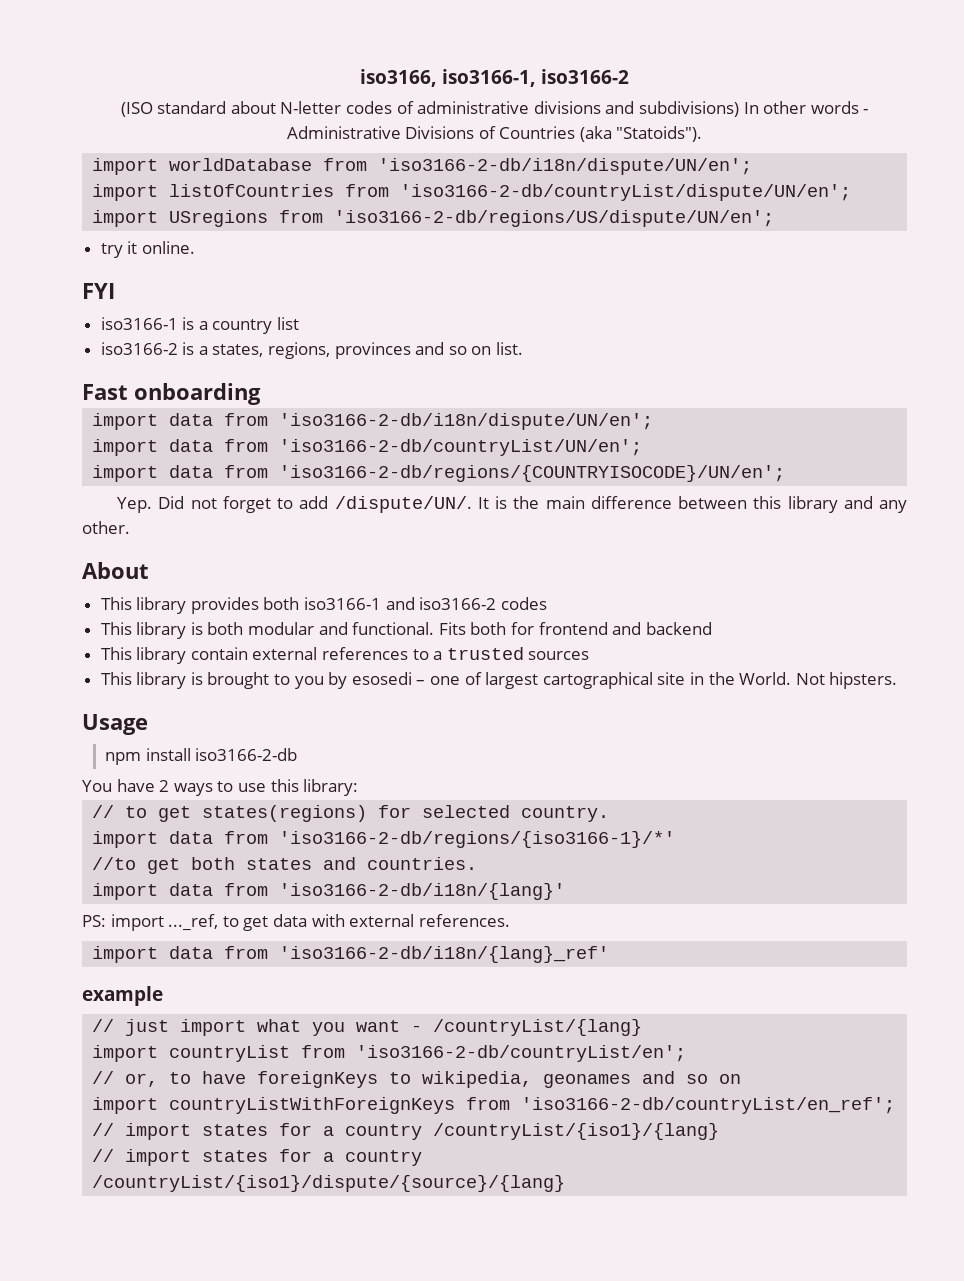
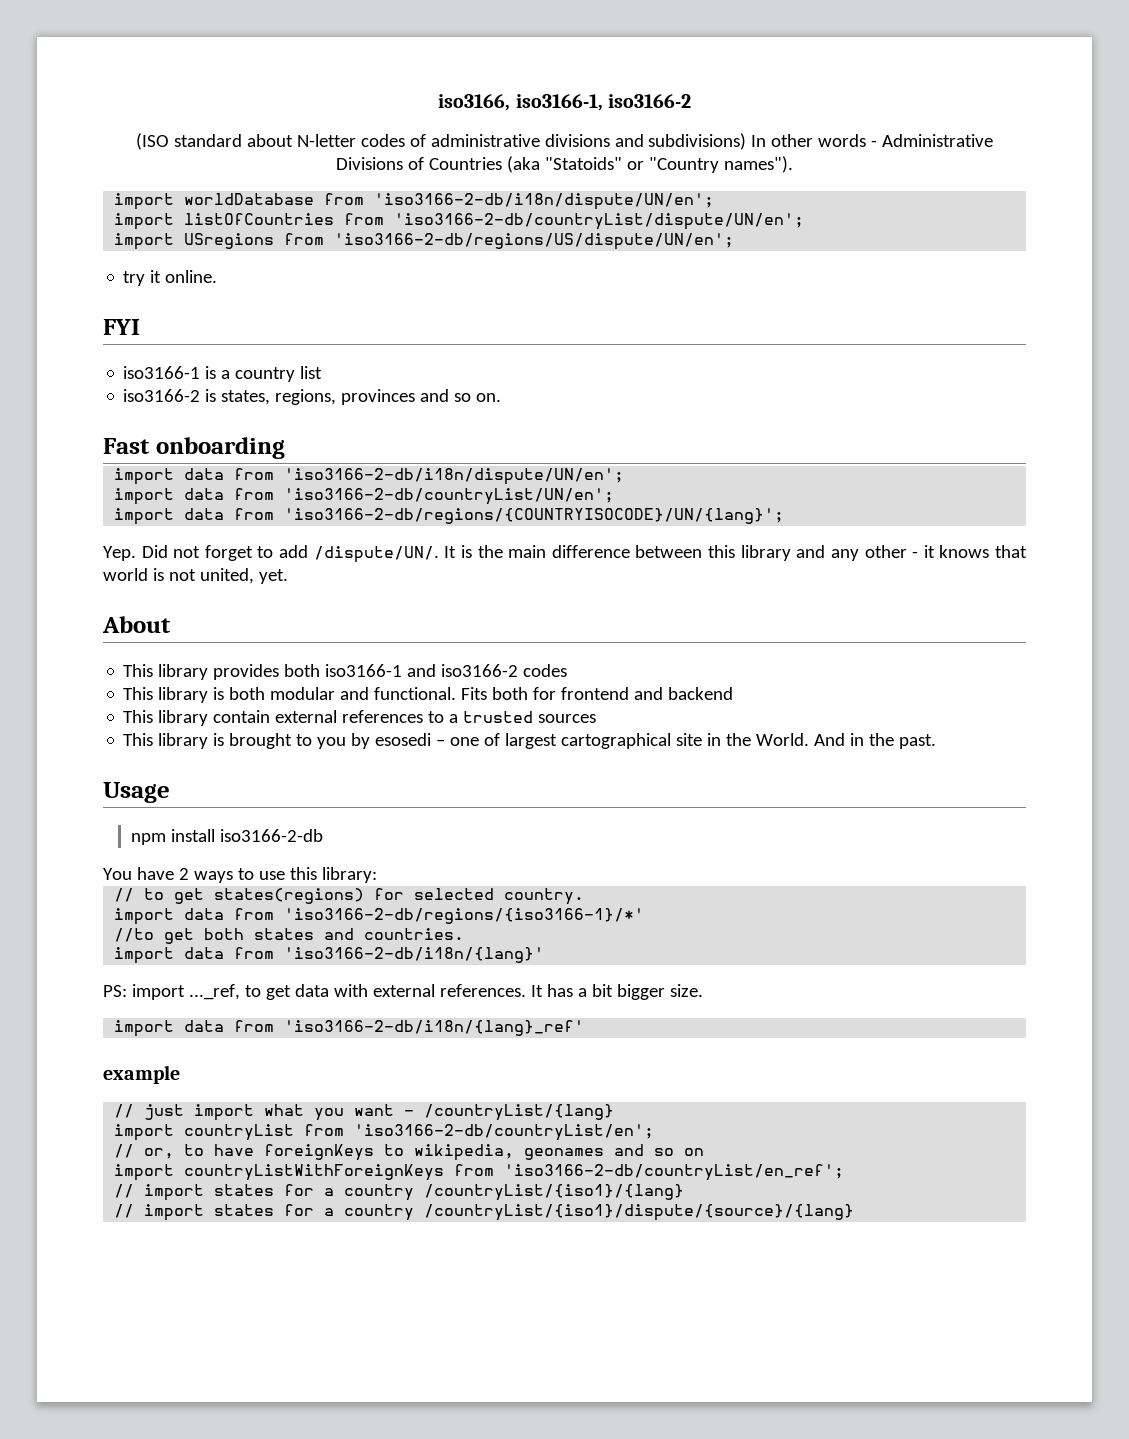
[616,126,703,142] "Statoids"). -> [544,156,793,173] "Statoids" or "Country names").
[198,346,208,355] a -> (217, 395) none
[471,342,524,355] on list. -> [476,393,502,402] on.
[279,465,786,482] 'iso3166-2-db/regions/{COUNTRYISOCODE}/UN/en'; -> [284,508,785,524] 'iso3166-2-db/regions/{COUNTRYISOCODE}/UN/{lang}';
[82,521,130,534] other. -> [864,545,1027,558] [103,568,288,584] other - it knows that world is not united, yet.
[795,672,898,689] Not hipsters. -> [814,733,937,749] And in the past.
(510, 920) none -> [530,984,703,1000] It has a bit bigger size.

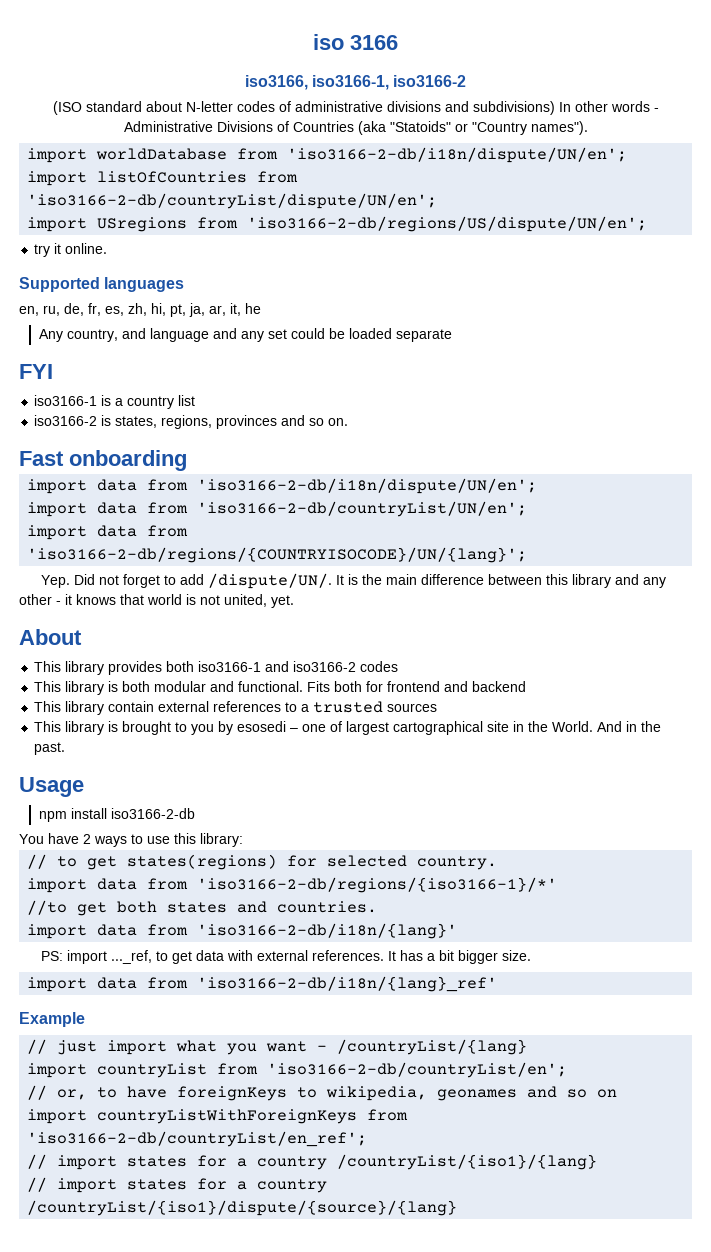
(438, 102) none -> [313,34,398,50] iso 3166 //
(218, 276) none -> [19,277,185,292] [19,303,261,317] [39,328,453,342] // Supported languages // en, ru, de, fr, es, zh, hi, pt, ja, ar, it, he // Any country, and language and any set could be loaded separate
[103,1065,180,1084] example -> [19,1012,85,1027] Example

